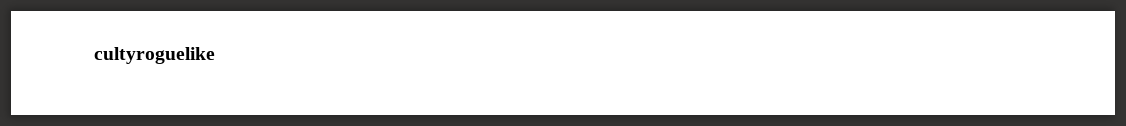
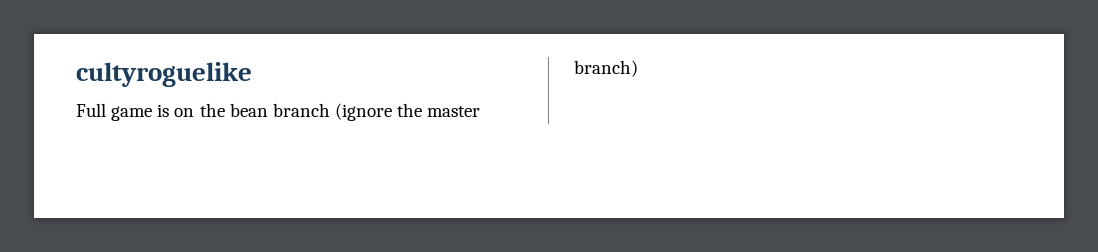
(215, 55) none -> [76,103,481,121] [574,60,638,77] // Full game is on the bean branch (ignore the master branch)

